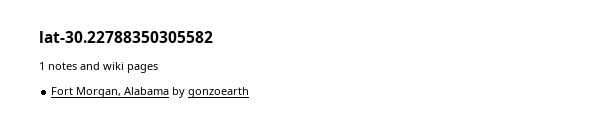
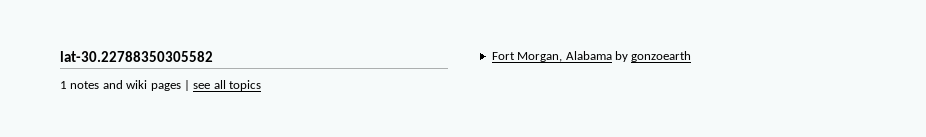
(158, 68) none -> [183,80,261,91] | see all topics

